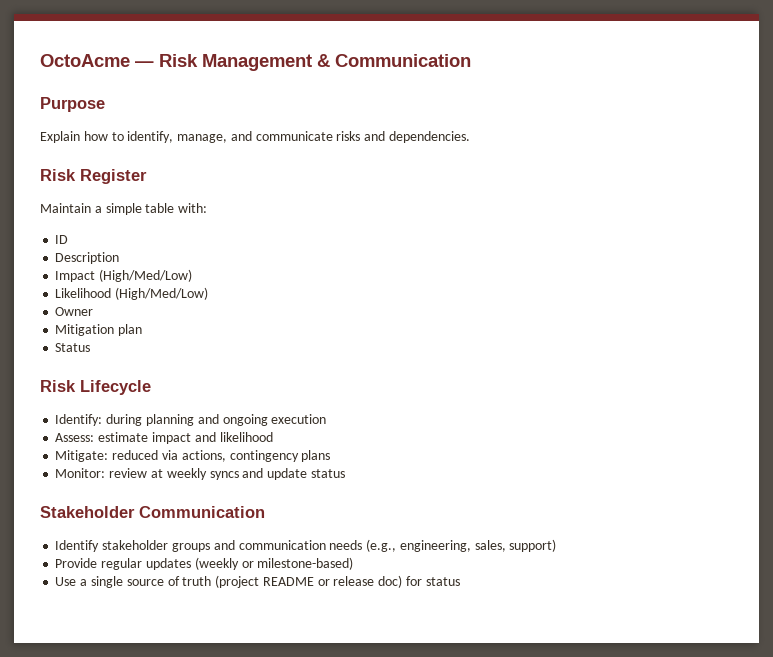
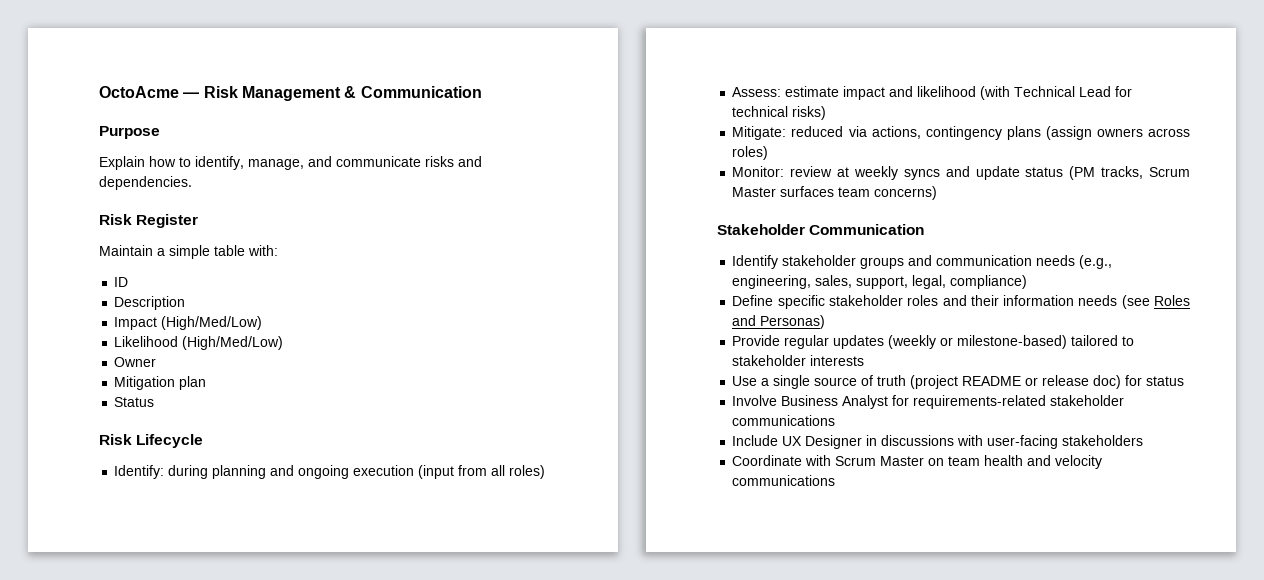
(327, 419) none -> [418,465,546,479] (input from all roles)
(273, 437) none -> [980,86,1133,100] [732,106,827,120] (with Technical Lead for technical risks)
(331, 456) none -> [1045,126,1190,140] [732,146,769,160] (assign owners across roles)
(345, 473) none -> [1069,166,1190,180] [732,186,938,200] (PM tracks, Scrum Master surfaces team concerns)
[509,539,557,552] support) -> [856,275,1028,289] [732,295,1190,309] [732,315,826,329] support, legal, compliance) // Define specific stakeholder roles and their information needs (see Roles and Personas)
(354, 563) none -> [1071,335,1135,346] [732,355,865,366] tailored to stakeholder interests
(460, 581) none -> [732,395,1125,409] [732,415,836,426] [732,435,1144,449] [732,455,1103,469] [732,475,836,486] // Involve Business Analyst for requirements-related stakeholder communications // Include UX Designer in discussions with user-facing stakeholders // Coordinate with Scrum Master on team health and velocity communications

